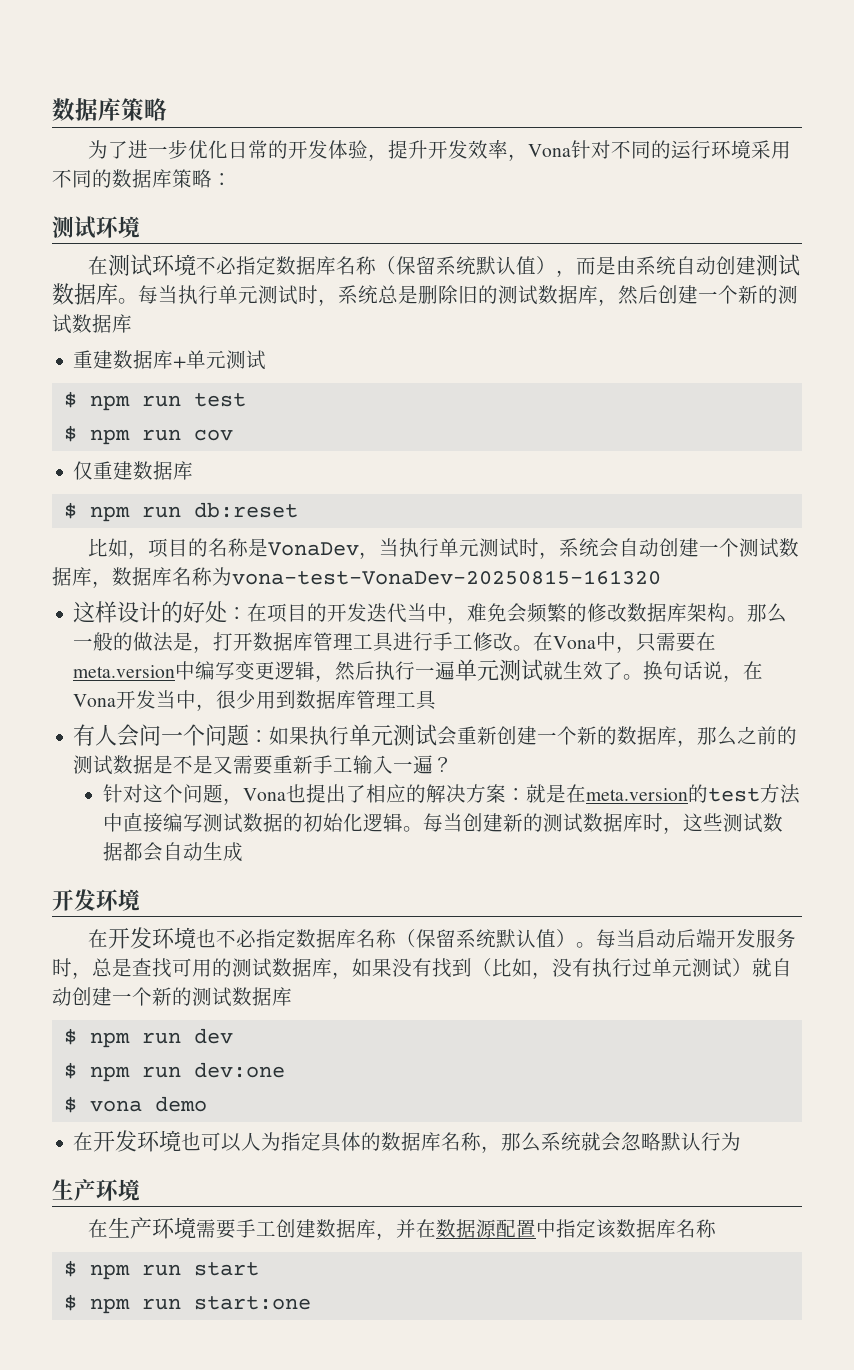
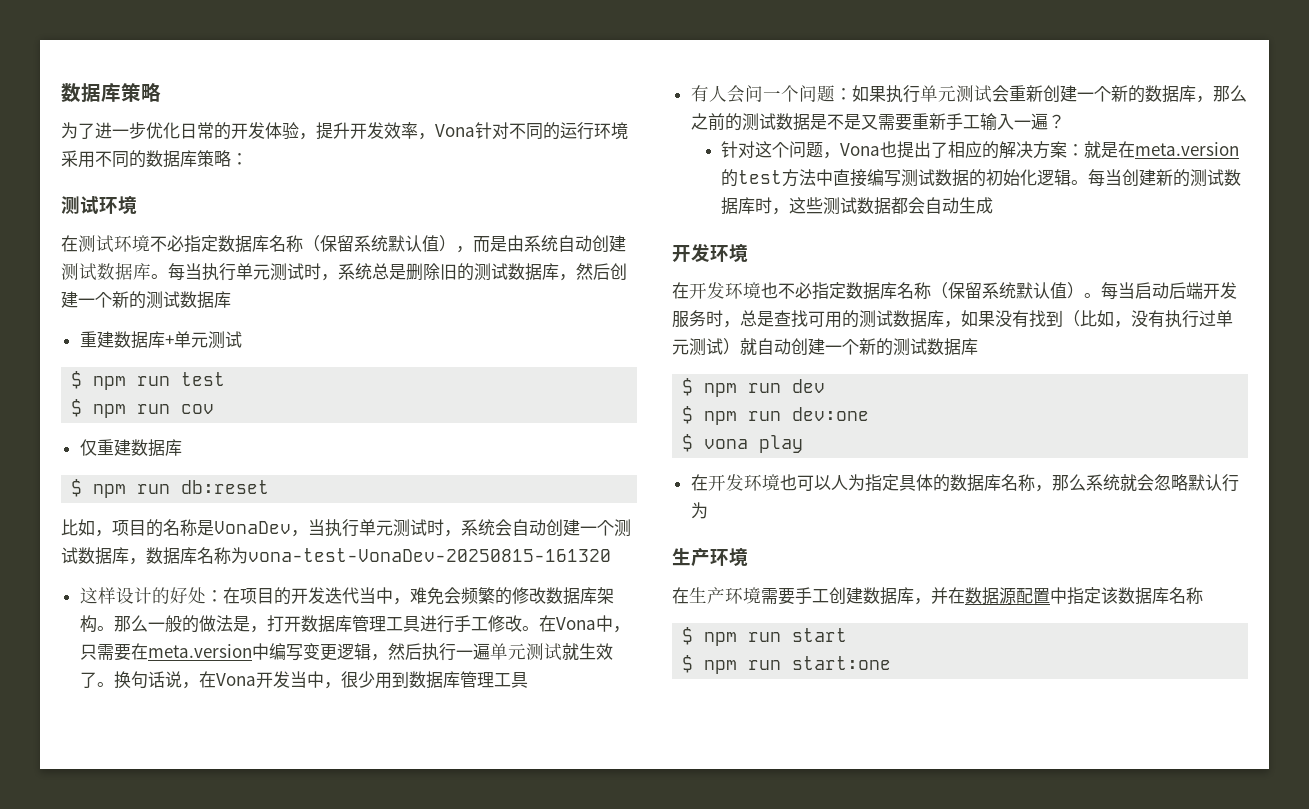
[154,1096,207,1112] demo -> [759,435,804,453] play

